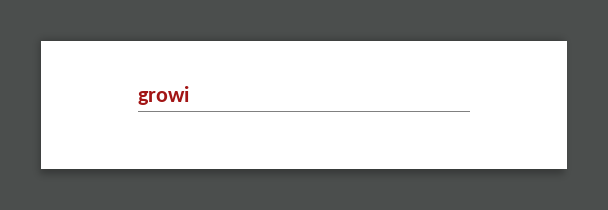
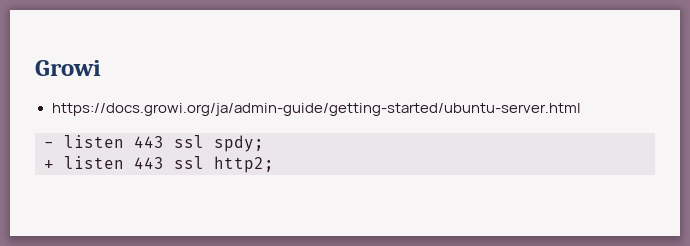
[138,86,189,105] growi -> [35,60,101,76] [51,103,581,116] [44,135,264,152] [44,156,274,173] Growi // https://docs.growi.org/ja/admin-guide/getting-started/ubuntu-server.html // - listen 443 ssl spdy; // + listen 443 ssl http2;

